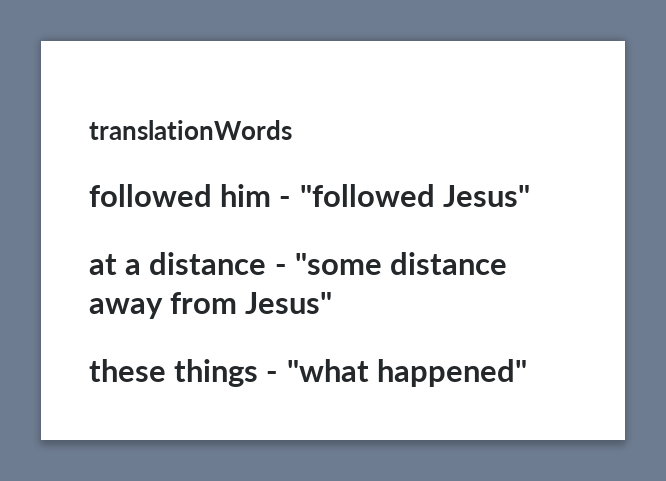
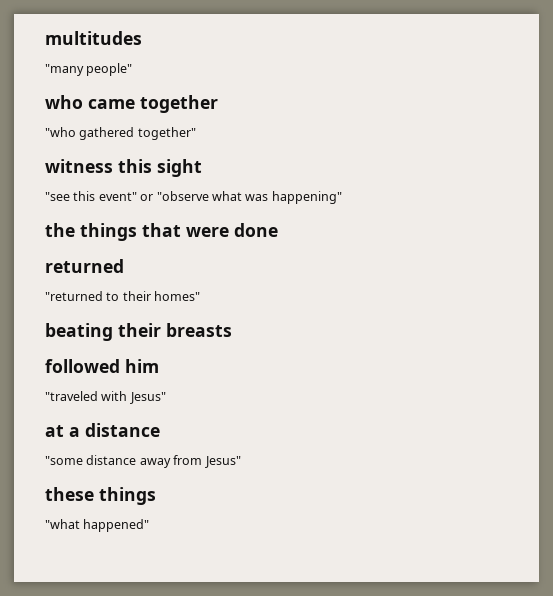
[89,120,292,140] translationWords -> [45,31,142,45] [45,63,133,76] [45,95,218,113] [45,127,196,140] [45,159,202,177] [45,191,342,204] [45,223,278,241] [45,259,124,273] [45,291,201,301] [45,323,232,341] multitudes // "many people" // who came together // "who gathered together" // witness this sight // "see this event" or "observe what was happening" // the things that were done // returned // "returned to their homes" // beating their breasts
[279,184,435,207] - "followed -> [45,391,128,401] // "traveled with
[274,264,287,275] - -> (160, 430) //
[266,371,279,382] - -> (156, 496) //

